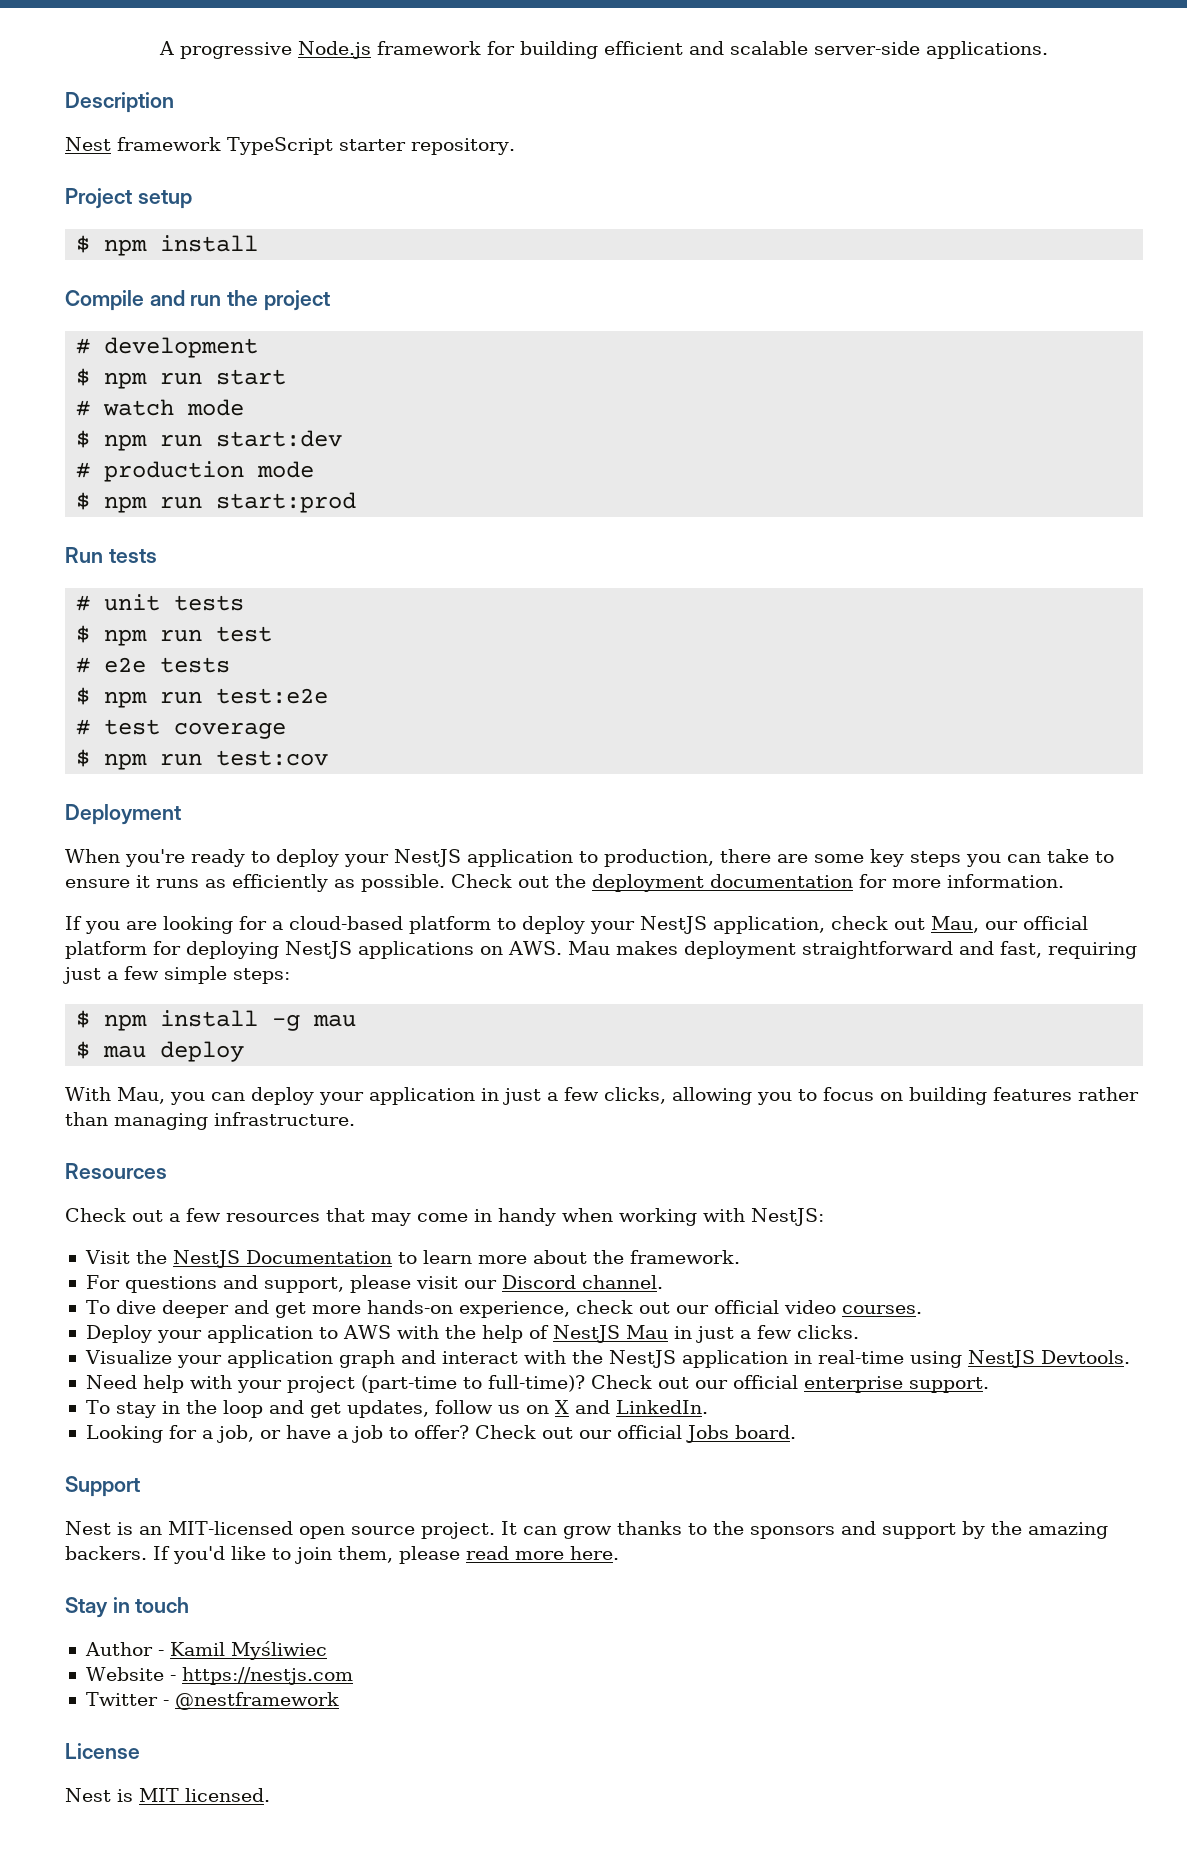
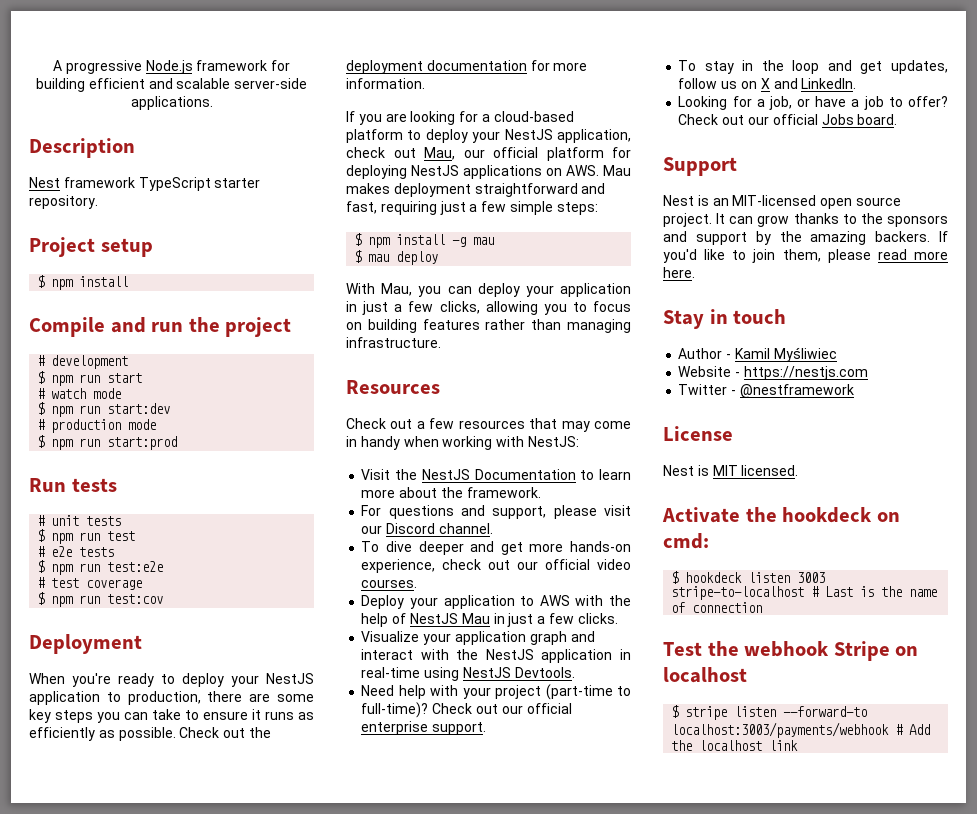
(270, 1795) none -> [662,507,900,523] [663,533,709,549] [671,571,826,584] [671,586,938,600] [671,602,763,613] [663,641,919,661] [663,667,747,683] [671,705,868,720] [671,722,931,738] [671,740,799,751] // Activate the hookdeck on cmd: // $ hookdeck listen 3003 stripe-to-localhost # Last is the name of connection // Test the webhook Stripe on localhost // $ stripe listen --forward-to localhost:3003/payments/webhook # Add the localhost link

